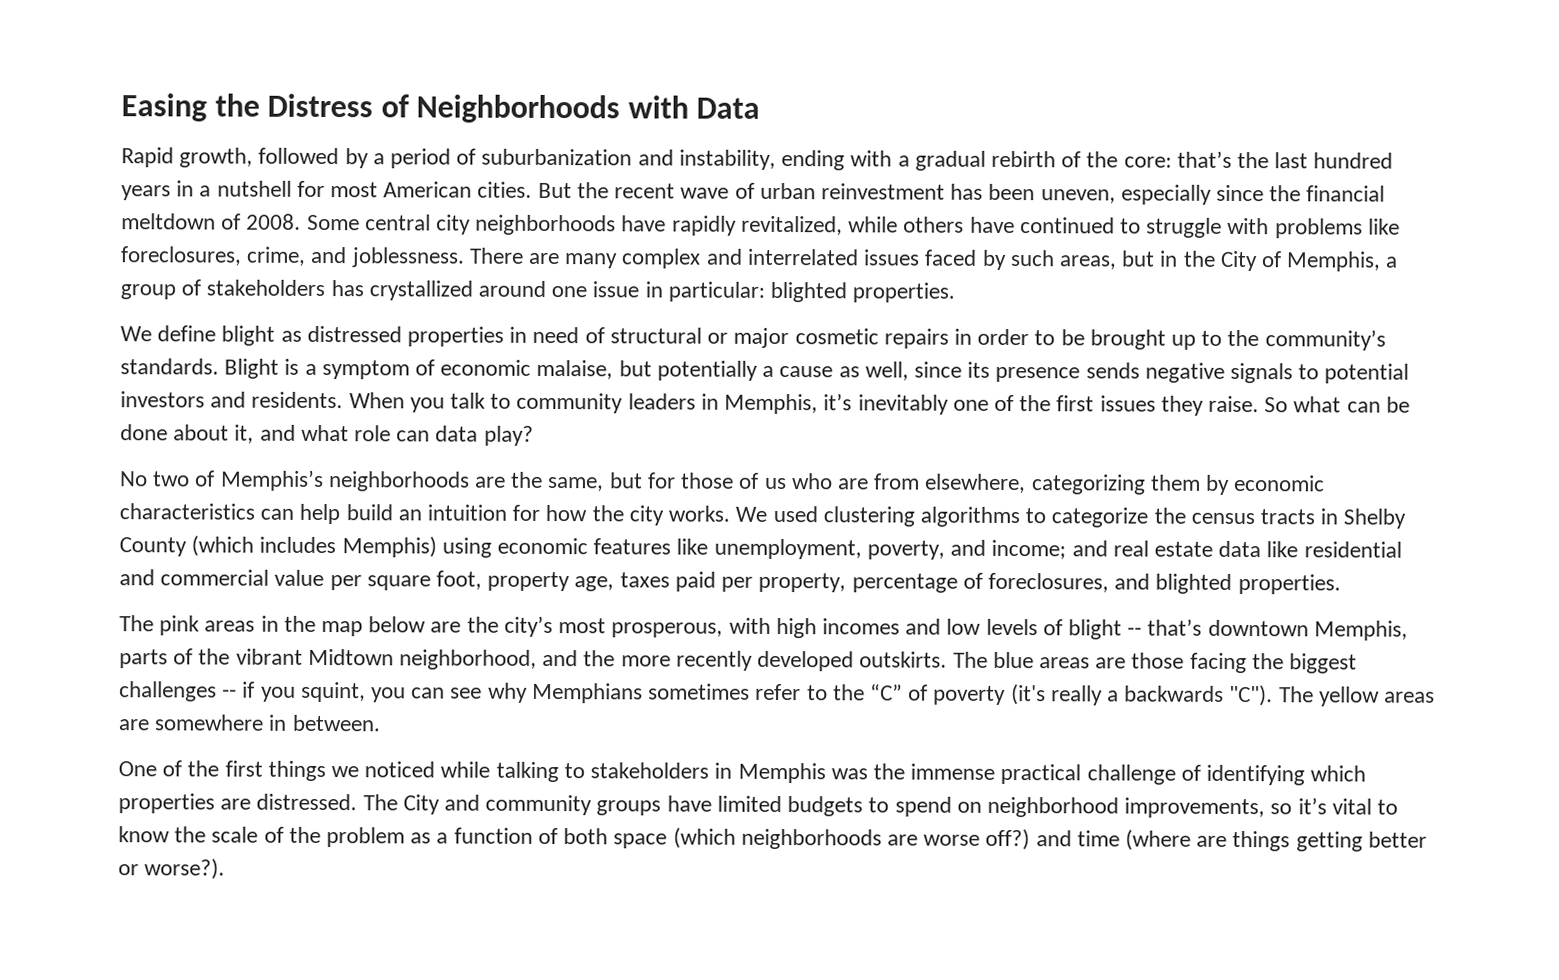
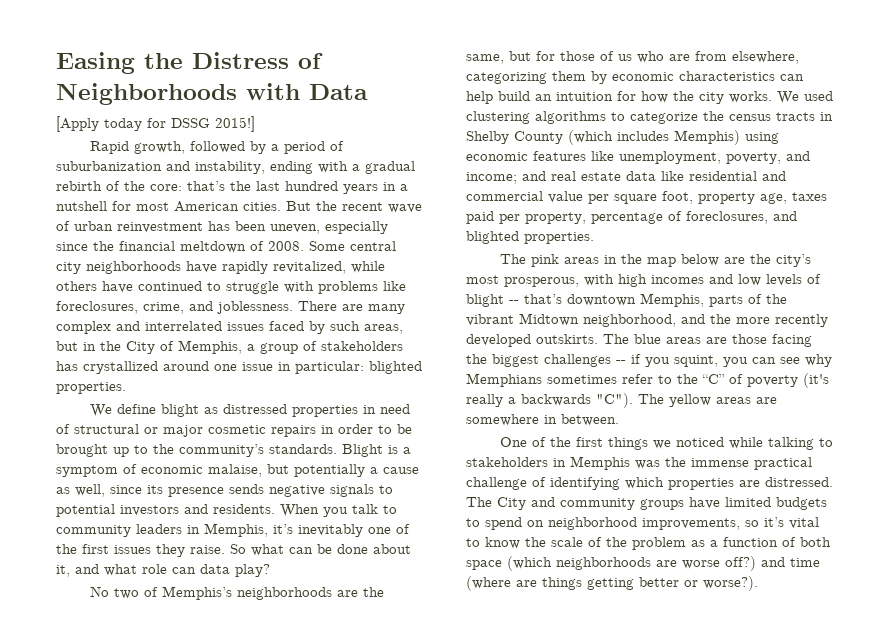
(761, 108) none -> [56,116,255,132] // [Apply today for DSSG 2015!]

